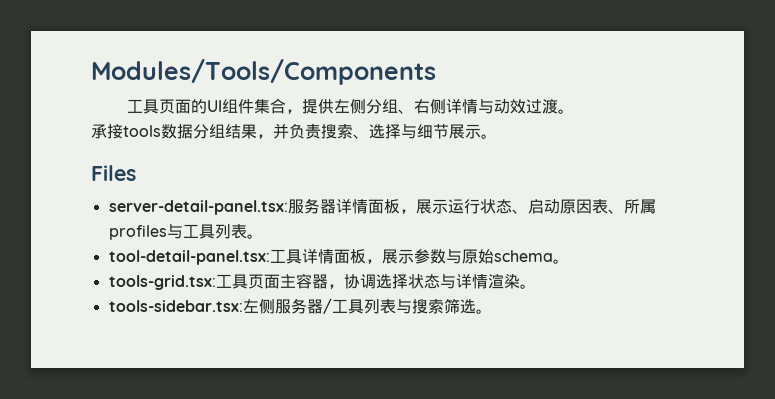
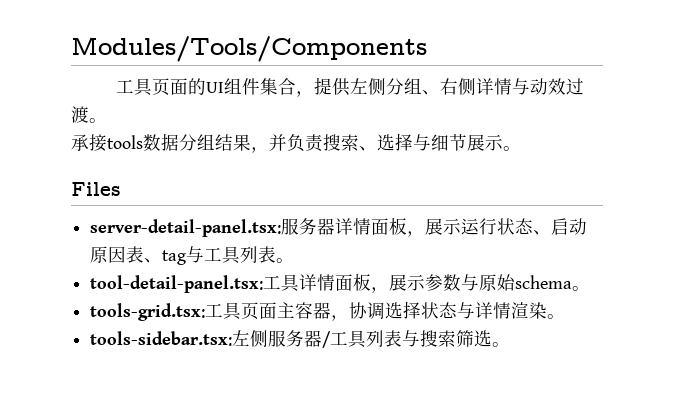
[623,199,656,214] [108,225,167,240] 所属profiles -> [162,250,187,265] tag

